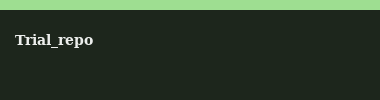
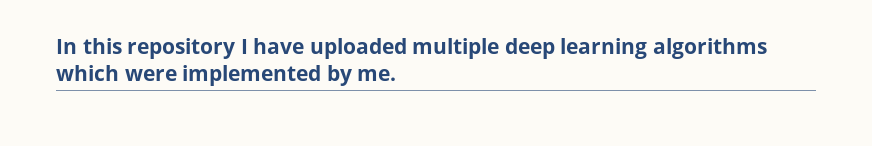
[15,34,93,48] Trial_repo -> [56,38,767,59] [56,65,397,86] In this repository I have uploaded multiple deep learning algorithms which were implemented by me.

